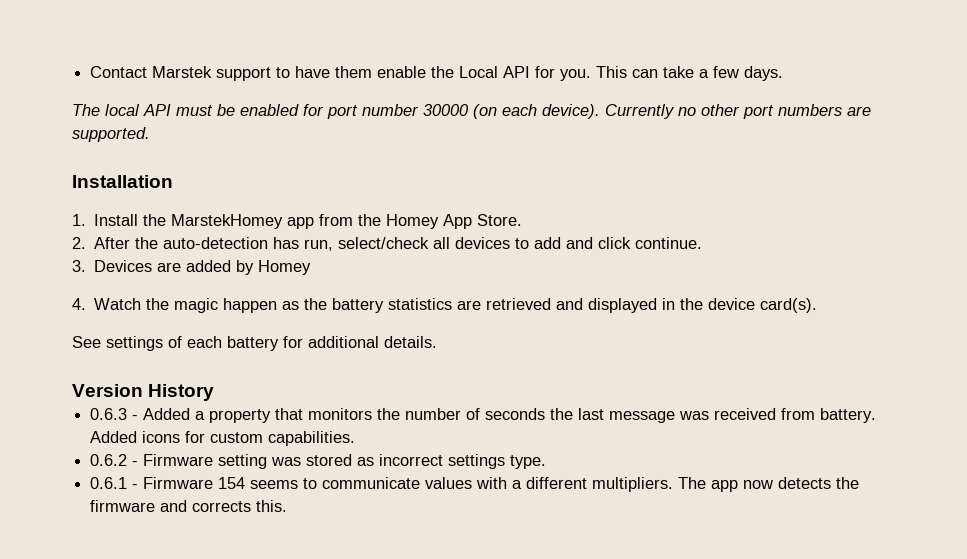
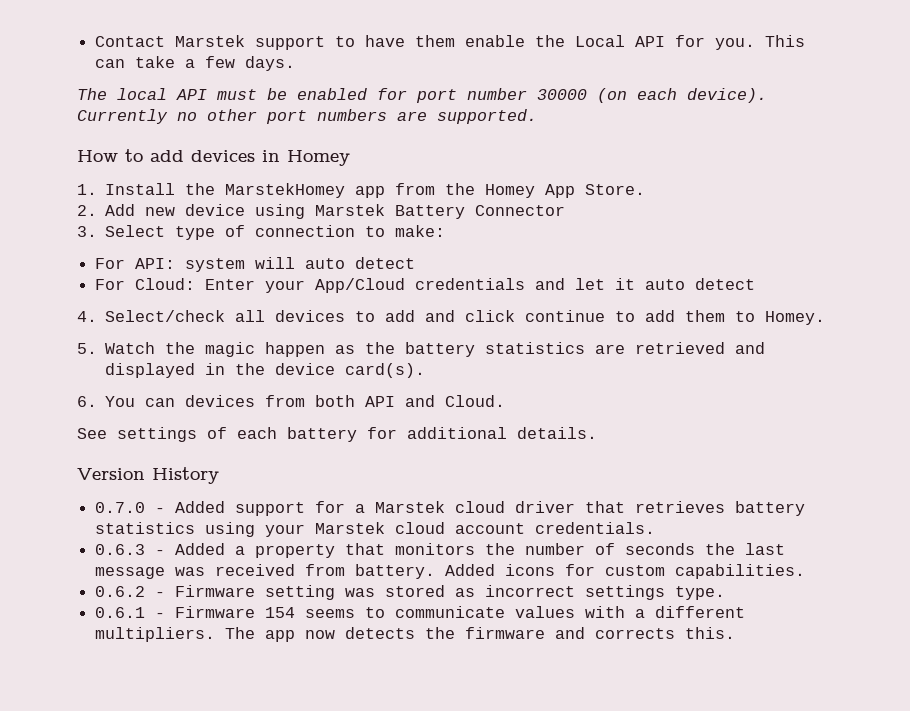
[72,175,173,188] Installation -> [77,149,350,166] How to add devices in Homey
[94,237,430,251] After the auto-detection has run, select/check -> [105,204,566,219] [77,225,446,240] [95,257,416,272] [95,278,756,293] [77,310,226,322] Add new device using Marstek Battery Connector // 3. Select type of connection to make: // For API: system will auto detect // For Cloud: Enter your App/Cloud credentials and let it auto detect // 4. Select/check
[635,237,703,249] [72,260,312,275] [72,298,86,310] continue. // 3. Devices are added by Homey // 4. -> [525,310,826,325] [77,343,97,354] continue to add them to Homey. // 5.
(818, 305) none -> [77,395,506,407] // 6. You can devices from both API and Cloud.
(215, 392) none -> [95,501,806,516] [95,522,656,537] // 0.7.0 - Added support for a Marstek cloud driver that retrieves battery statistics using your Marstek cloud account credentials.

